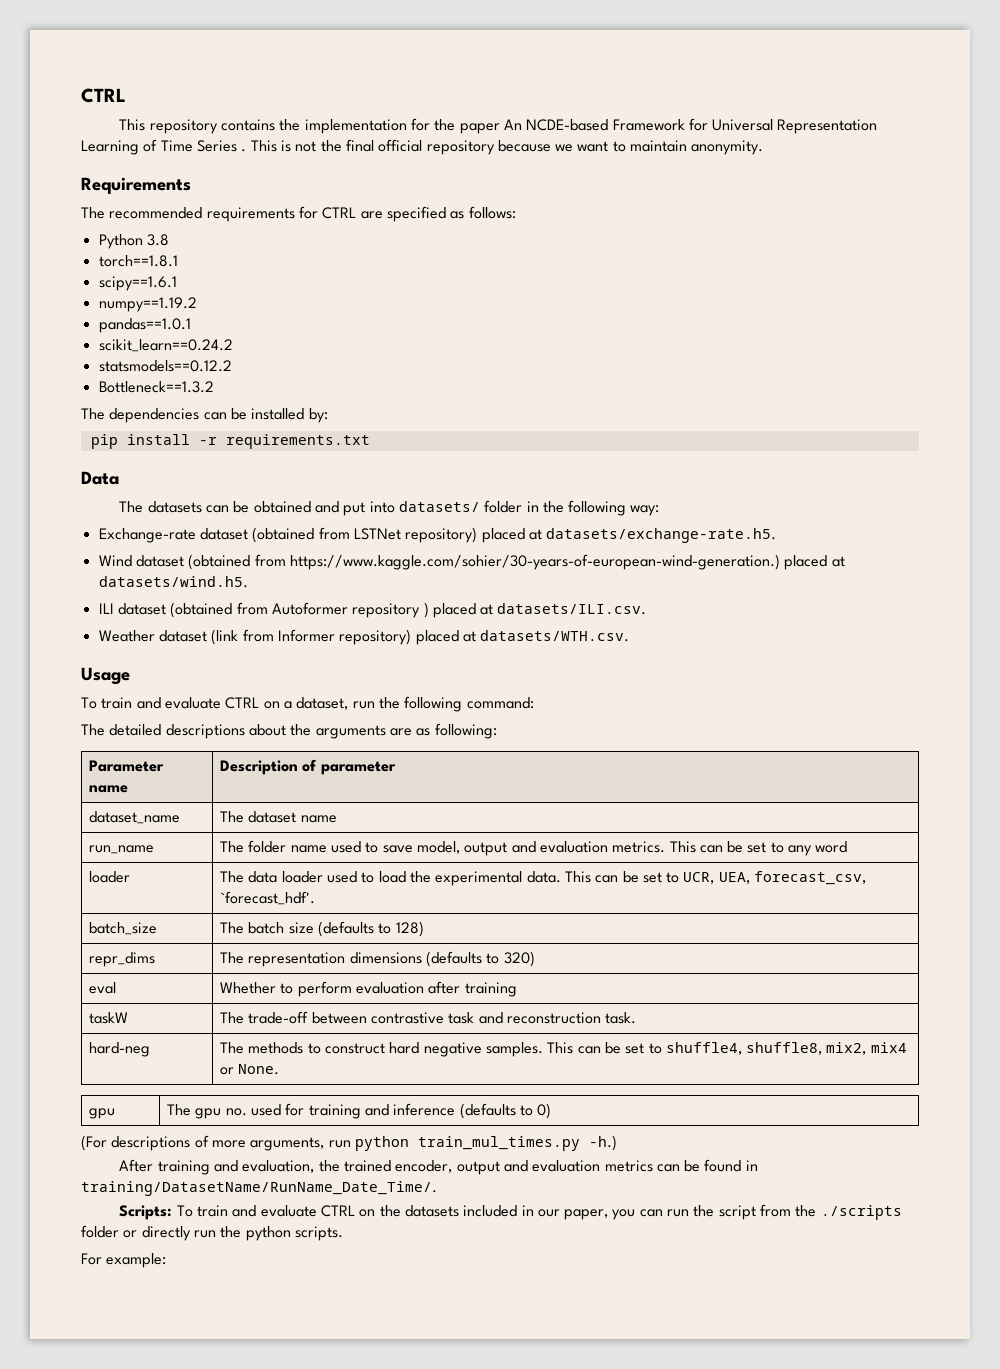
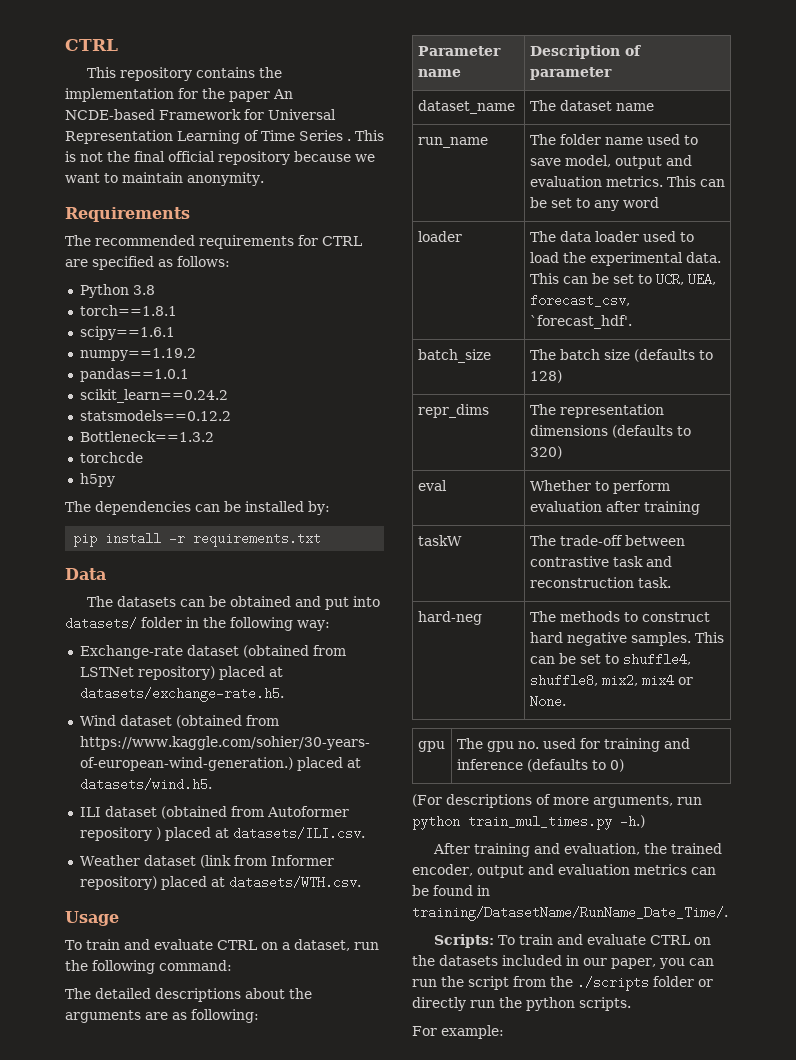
(214, 387) none -> [79,452,143,463] [79,473,115,487] // torchcde // h5py

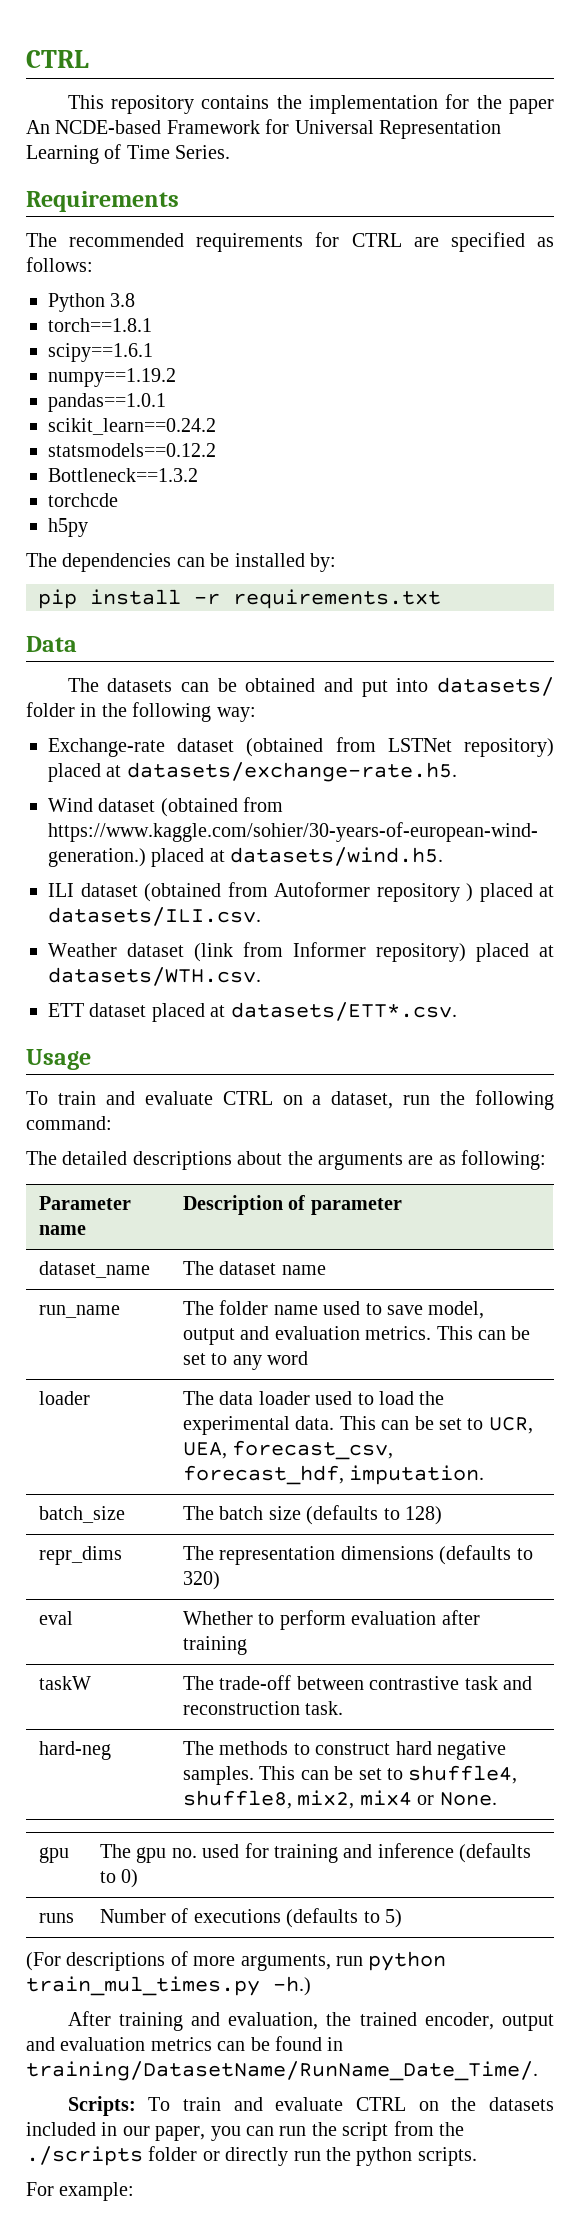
[299,130,384,141] [65,151,375,165] [65,172,264,186] Series . This is not the final official repository because we want to maintain anonymity. -> [175,145,231,159] Series.
(361, 882) none -> [48,1002,457,1022] // ETT dataset placed at datasets/ETT*.csv.
[529,315,632,329] `forecast_hdf'. -> [182,1465,485,1485] forecast_hdf, imputation.
(624, 765) none -> [38,1913,74,1923] [99,1908,402,1928] // runs | Number of executions (defaults to 5)

